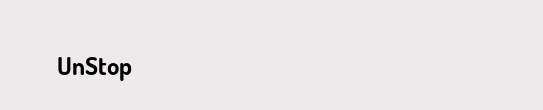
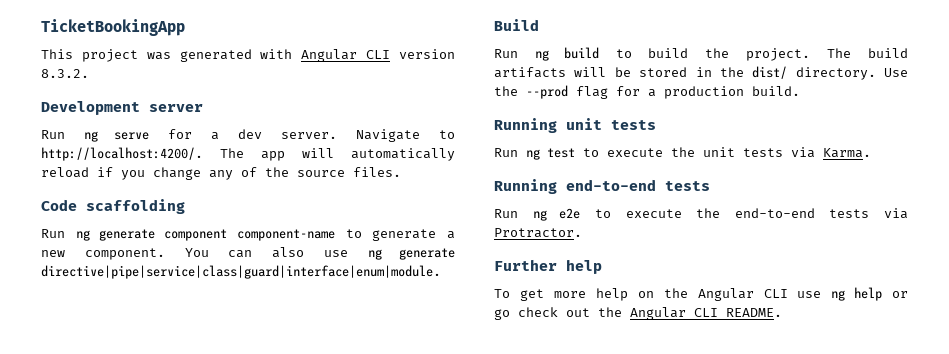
[57,57,132,81] UnStop -> [41,19,185,36] [41,49,455,62] [41,69,89,78] [41,101,203,115] [41,129,455,142] [41,147,455,161] [41,167,401,180] [41,199,185,214] [41,229,455,241] [41,247,455,260] [41,265,441,279] [494,19,539,31] [494,47,908,61] [494,66,908,80] [494,85,800,99] [494,118,656,133] [494,147,871,160] [494,179,710,194] [494,208,908,221] [494,228,582,238] [494,259,602,274] [494,287,908,301] [494,307,782,320] TicketBookingApp // This project was generated with Angular CLI version 8.3.2. // Development server // Run ng serve for a dev server. Navigate to http://localhost:4200/. The app will automatically reload if you change any of the source files. // Code scaffolding // Run ng generate component component-name to generate a new component. You can also use ng generate directive|pipe|service|class|guard|interface|enum|module. // Build // Run ng build to build the project. The build artifacts will be stored in the dist/ directory. Use the --prod flag for a production build. // Running unit tests // Run ng test to execute the unit tests via Karma. // Running end-to-end tests // Run ng e2e to execute the end-to-end tests via Protractor. // Further help // To get more help on the Angular CLI use ng help or go check out the Angular CLI README.

